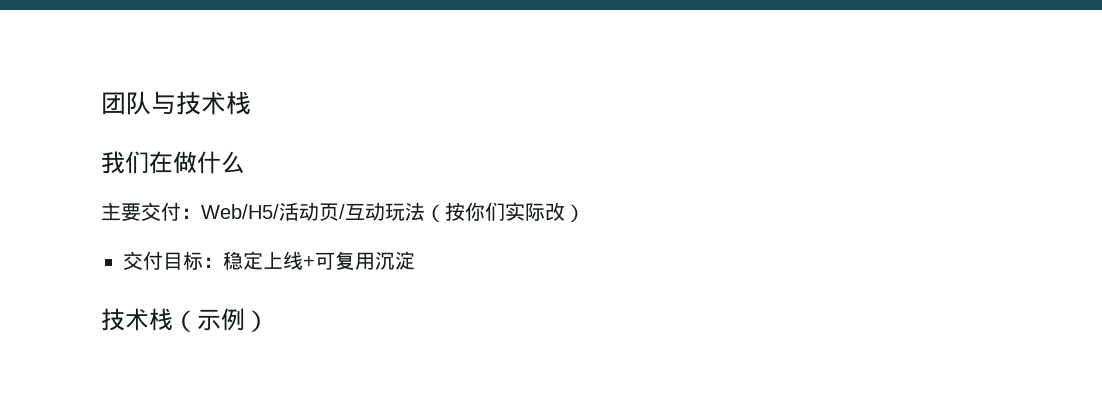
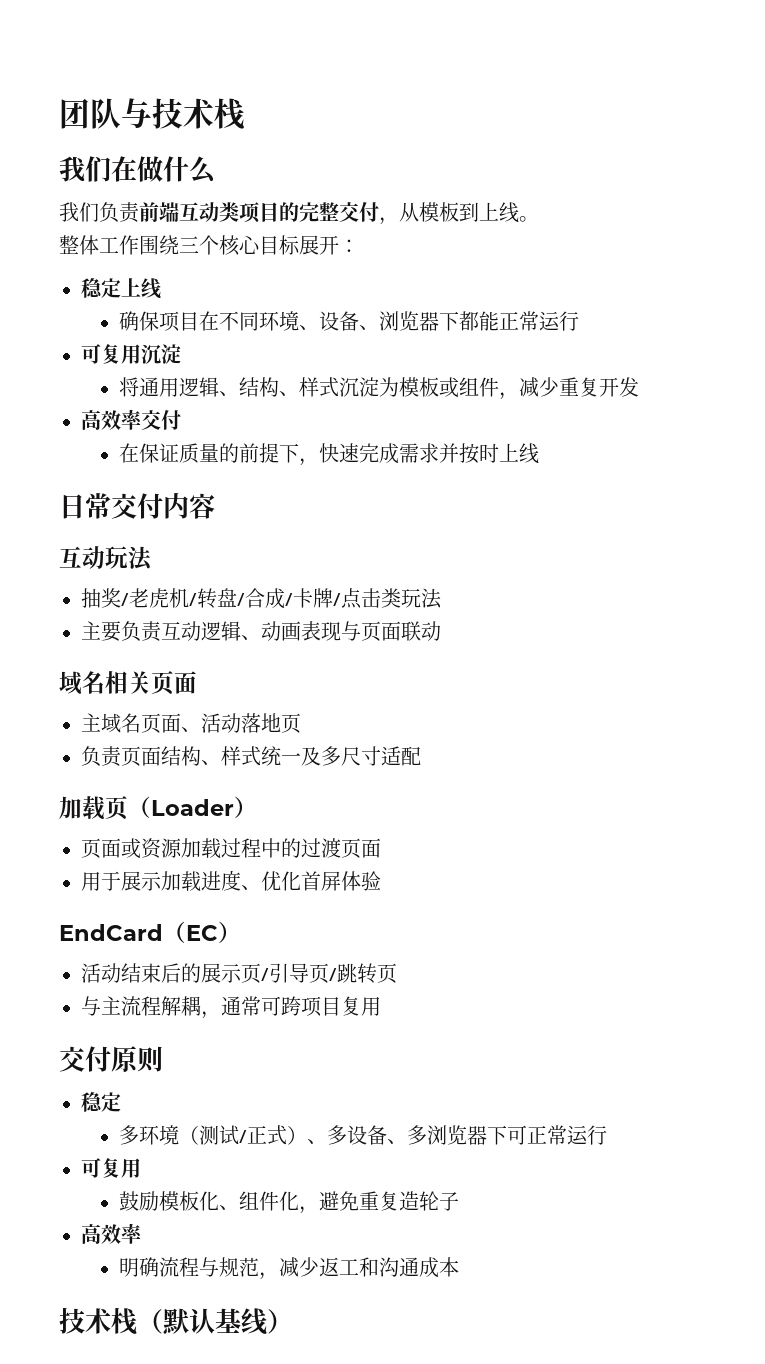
[101,202,585,223] [123,251,223,270] 主要交付：Web/H5/活动页/互动玩法（按你们实际改） // 交付目标： -> [59,201,539,225] [59,235,359,256] 我们负责前端互动类项目的完整交付，从模板到上线。 // 整体工作围绕三个核心目标展开： //
[303,251,415,270] +可复用沉淀 -> [118,311,579,332] [81,344,181,364] [118,377,639,400] [81,409,181,430] [118,443,539,466] [59,493,215,519] [59,546,153,571] [81,588,442,609] [81,621,441,642] [59,671,197,695] [81,713,301,733] [81,746,421,767] [59,796,257,820] [81,838,381,859] [81,870,381,892] [59,921,241,943] [81,963,397,984] [81,996,381,1019] [59,1046,163,1072] [81,1092,121,1112] [118,1125,607,1145] [81,1158,141,1178] [118,1191,459,1214] [81,1223,142,1244] [118,1257,459,1280] // 确保项目在不同环境、设备、浏览器下都能正常运行 // 可复用沉淀 // 将通用逻辑、结构、样式沉淀为模板或组件，减少重复开发 // 高效率交付 // 在保证质量的前提下，快速完成需求并按时上线 // 日常交付内容 // 互动玩法 // 抽奖/老虎机/转盘/合成/卡牌/点击类玩法 // 主要负责互动逻辑、动画表现与页面联动 // 域名相关页面 // 主域名页面、活动落地页 // 负责页面结构、样式统一及多尺寸适配 // 加载页（Loader） // 页面或资源加载过程中的过渡页面 // 用于展示加载进度、优化首屏体验 // EndCard（EC） // 活动结束后的展示页/引导页/跳转页 // 与主流程解耦，通常可跨项目复用 // 交付原则 // 稳定 // 多环境（测试/正式）、多设备、多浏览器下可正常运行 // 可复用 // 鼓励模板化、组件化，避免重复造轮子 // 高效率 // 明确流程与规范，减少返工和沟通成本
[197,308,245,331] 示例 -> [163,1308,267,1335] 默认基线

